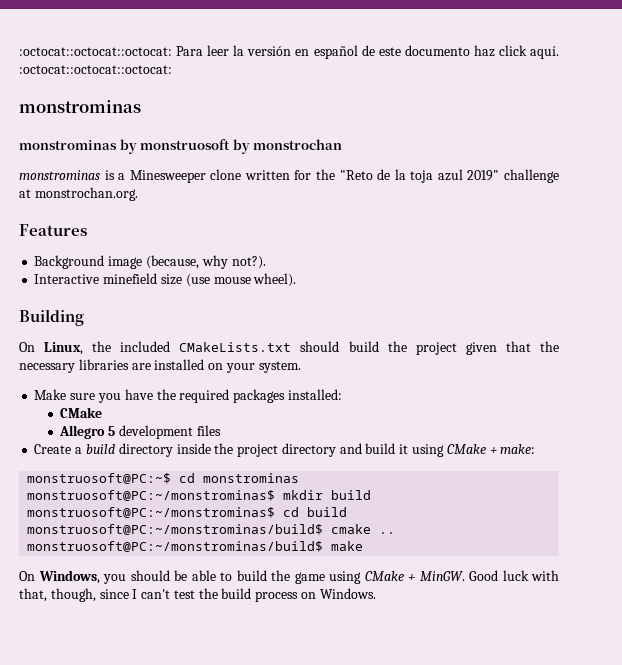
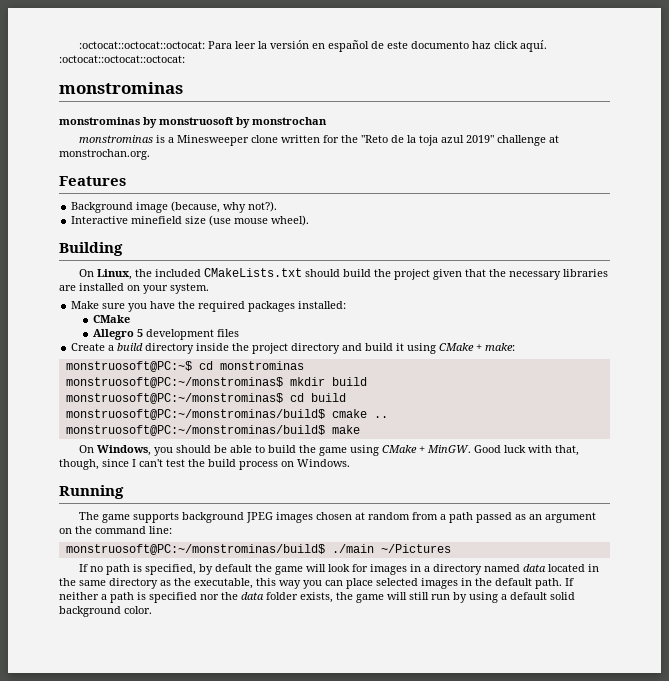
(376, 593) none -> [59,485,124,499] [78,512,596,523] [59,526,172,534] [65,544,451,555] [78,564,599,575] [59,578,574,589] [59,592,575,603] [59,606,152,617] // Running // The game supports background JPEG images chosen at random from a path passed as an argument on the command line: // monstruosoft@PC:~/monstrominas/build$ ./main ~/Pictures // If no path is specified, by default the game will look for images in a directory named data located in the same directory as the executable, this way you can place selected images in the default path. If neither a path is specified nor the data folder exists, the game will still run by using a default solid background color.

